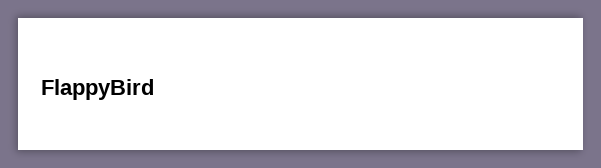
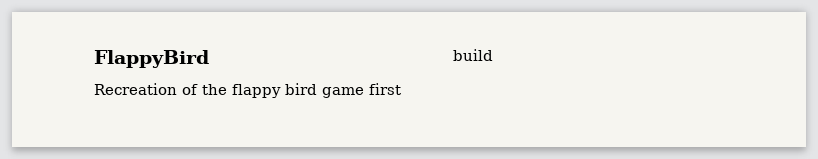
(154, 89) none -> [94,83,401,98] [453,49,493,61] // Recreation of the flappy bird game first build

